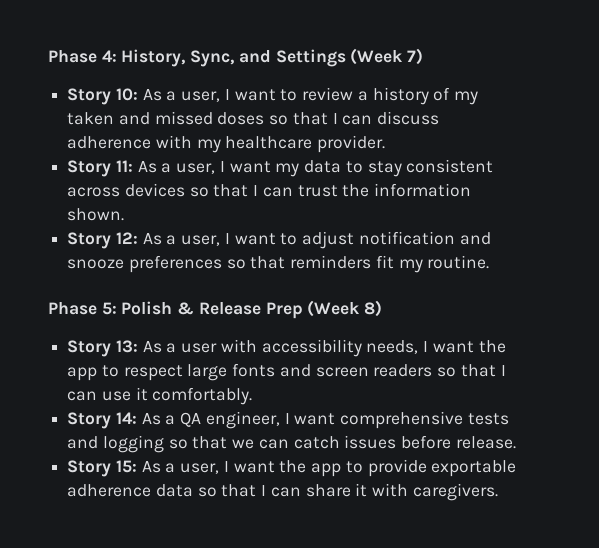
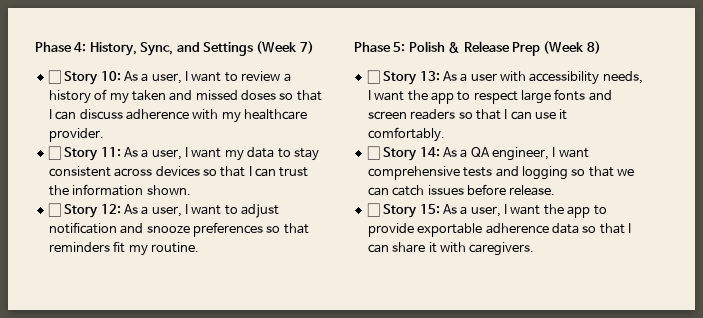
(424, 56) none -> [47,70,61,84] ☐
(386, 144) none -> [47,146,61,160] ☐
(125, 214) none -> [47,203,61,217] ☐
(383, 308) none -> [366,70,380,84] ☐
(253, 396) none -> [366,146,380,160] ☐
(516, 442) none -> [366,203,380,217] ☐

